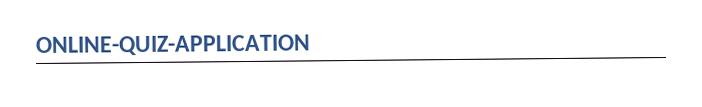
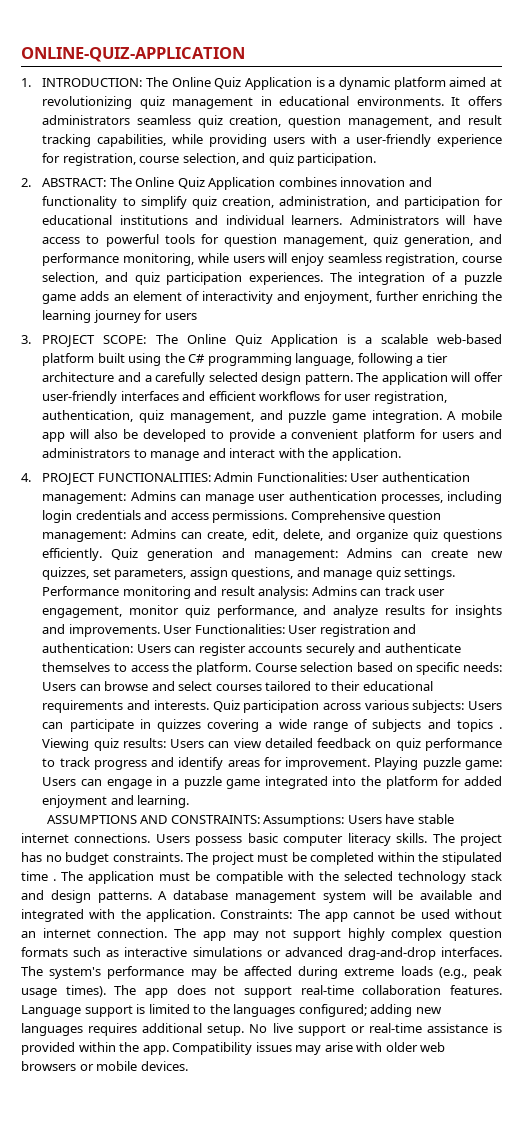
(310, 45) none -> [21,77,502,90] [42,96,503,109] [42,115,502,128] [42,134,503,147] [42,153,377,166] [21,177,432,190] [42,196,503,209] [42,215,503,225] [42,234,502,247] [42,253,503,266] [42,272,502,285] [42,291,503,304] [42,310,197,323] [21,334,502,347] [42,353,448,366] [42,372,504,385] [42,391,447,404] [42,410,503,423] [42,429,503,442] [42,448,401,461] [21,472,470,485] [42,491,502,504] [42,510,442,523] [42,529,503,542] [42,548,503,561] [42,567,456,580] [42,586,446,599] [42,605,503,618] [42,624,417,637] [42,643,461,656] [42,662,502,675] [42,681,433,691] [42,700,503,713] [42,719,502,732] [42,738,502,751] [42,757,502,770] [42,776,503,789] [42,795,190,808] [46,814,454,827] [21,833,503,846] [21,852,503,865] [21,871,502,884] [21,890,503,903] [21,909,503,922] [21,928,502,941] [21,947,502,960] [21,966,502,979] [21,985,503,998] [21,1004,442,1017] [21,1023,503,1036] [21,1042,446,1055] [21,1061,188,1071] // 1. INTRODUCTION: The Online Quiz Application is a dynamic platform aimed at revolutionizing quiz management in educational environments. It offers administrators seamless quiz creation, question management, and result tracking capabilities, while providing users with a user-friendly experience for registration, course selection, and quiz participation. // 2. ABSTRACT: The Online Quiz Application combines innovation and functionality to simplify quiz creation, administration, and participation for educational institutions and individual learners. Administrators will have access to powerful tools for question management, quiz generation, and performance monitoring, while users will enjoy seamless registration, course selection, and quiz participation experiences. The integration of a puzzle game adds an element of interactivity and enjoyment, further enriching the learning journey for users // 3. PROJECT SCOPE: The Online Quiz Application is a scalable web-based platform built using the C# programming language, following a tier architecture and a carefully selected design pattern. The application will offer user-friendly interfaces and efficient workflows for user registration, authentication, quiz management, and puzzle game integration. A mobile app will also be developed to provide a convenient platform for users and administrators to manage and interact with the application. // 4. PROJECT FUNCTIONALITIES: Admin Functionalities: User authentication management: Admins can manage user authentication processes, including login credentials and access permissions. Comprehensive question management: Admins can create, edit, delete, and organize quiz questions efficiently. Quiz generation and management: Admins can create new quizzes, set parameters, assign questions, and manage quiz settings. Performance monitoring and result analysis: Admins can track user engagement, monitor quiz performance, and analyze results for insights and improvements. User Functionalities: User registration and authentication: Users can register accounts securely and authenticate themselves to access the platform. Course selection based on specific needs: Users can browse and select courses tailored to their educational requirements and interests. Quiz participation across various subjects: Users can participate in quizzes covering a wide range of subjects and topics . Viewing quiz results: Users can view detailed feedback on quiz performance to track progress and identify areas for improvement. Playing puzzle game: Users can engage in a puzzle game integrated into the platform for added enjoyment and learning. // ASSUMPTIONS AND CONSTRAINTS: Assumptions: Users have stable internet connections. Users possess basic computer literacy skills. The project has no budget constraints. The project must be completed within the stipulated time . The application must be compatible with the selected technology stack and design patterns. A database management system will be available and integrated with the application. Constraints: The app cannot be used without an internet connection. The app may not support highly complex question formats such as interactive simulations or advanced drag-and-drop interfaces. The system's performance may be affected during extreme loads (e.g., peak usage times). The app does not support real-time collaboration features. Language support is limited to the languages configured; adding new languages requires additional setup. No live support or real-time assistance is provided within the app. Compatibility issues may arise with older web browsers or mobile devices.

